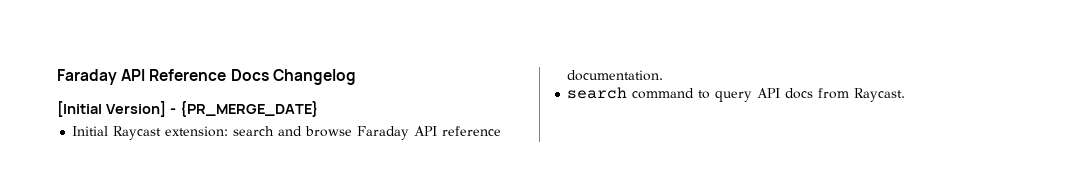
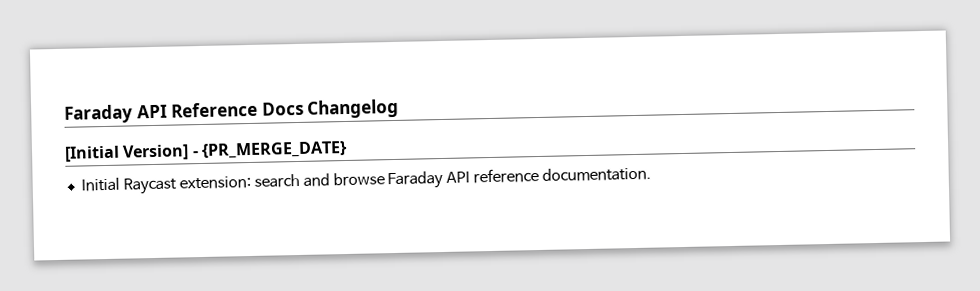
[567,87,906,102] // search command to query API docs from Raycast. -> (652, 174) none

